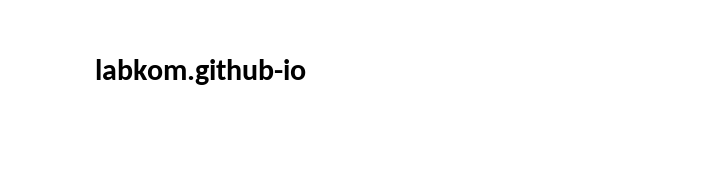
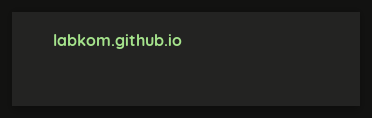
[95,59,306,85] labkom.github-io -> [53,34,182,49] labkom.github.io

